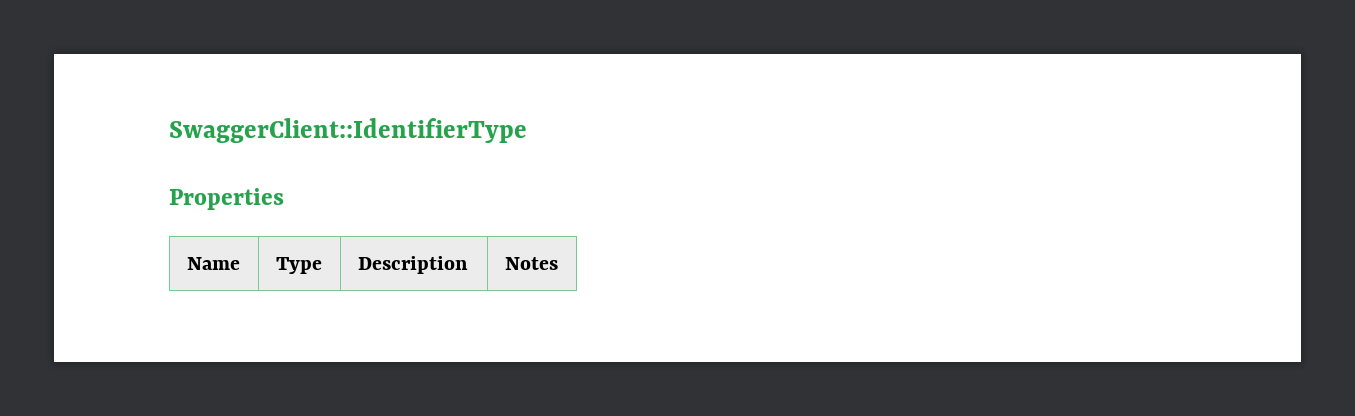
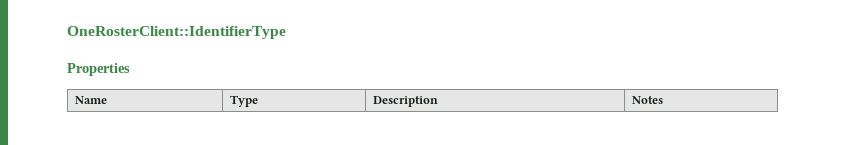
[169,118,527,143] SwaggerClient::IdentifierType -> [67,26,286,39] OneRosterClient::IdentifierType

